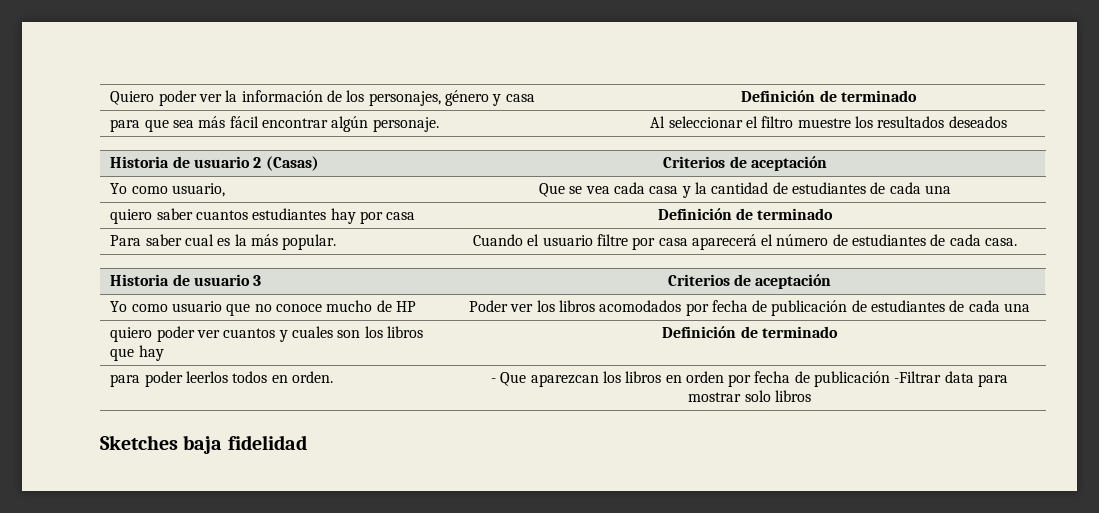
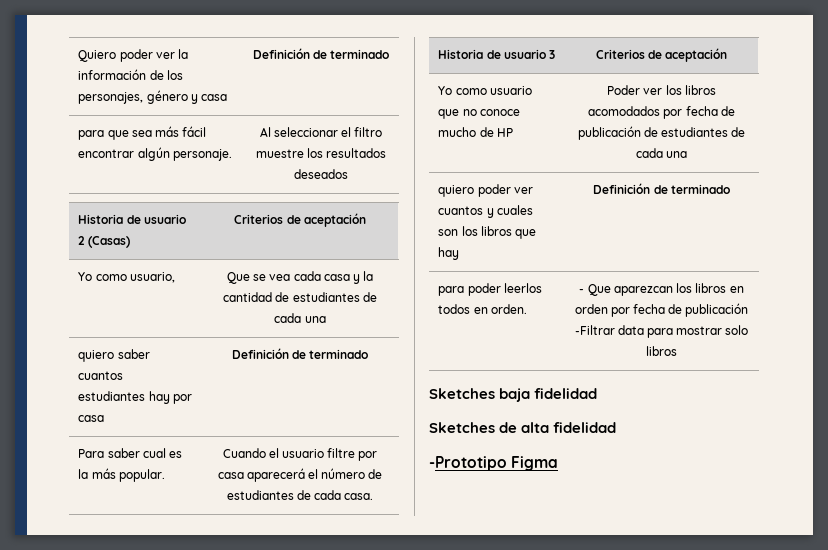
(307, 442) none -> [429,422,617,433] [429,456,559,471] // Sketches de alta fidelidad // -Prototipo Figma

